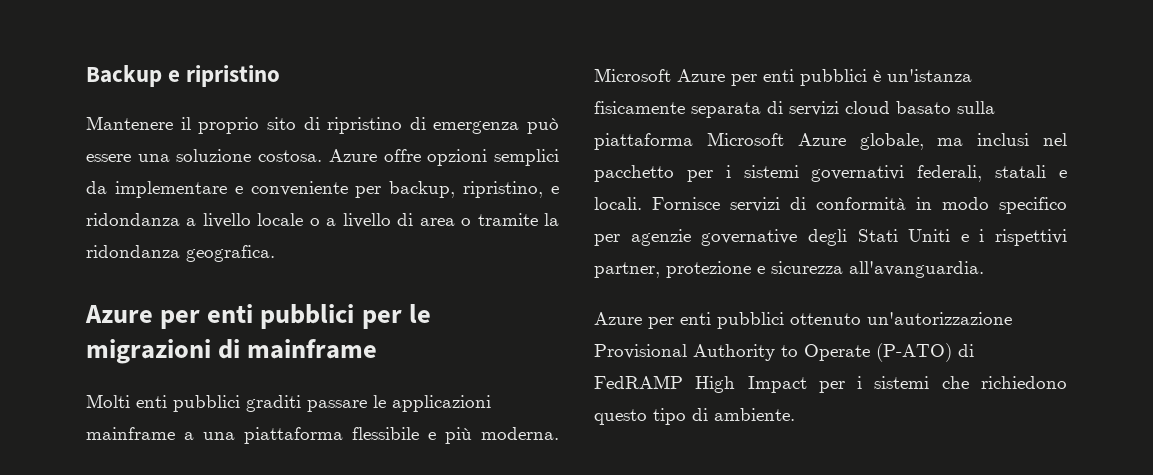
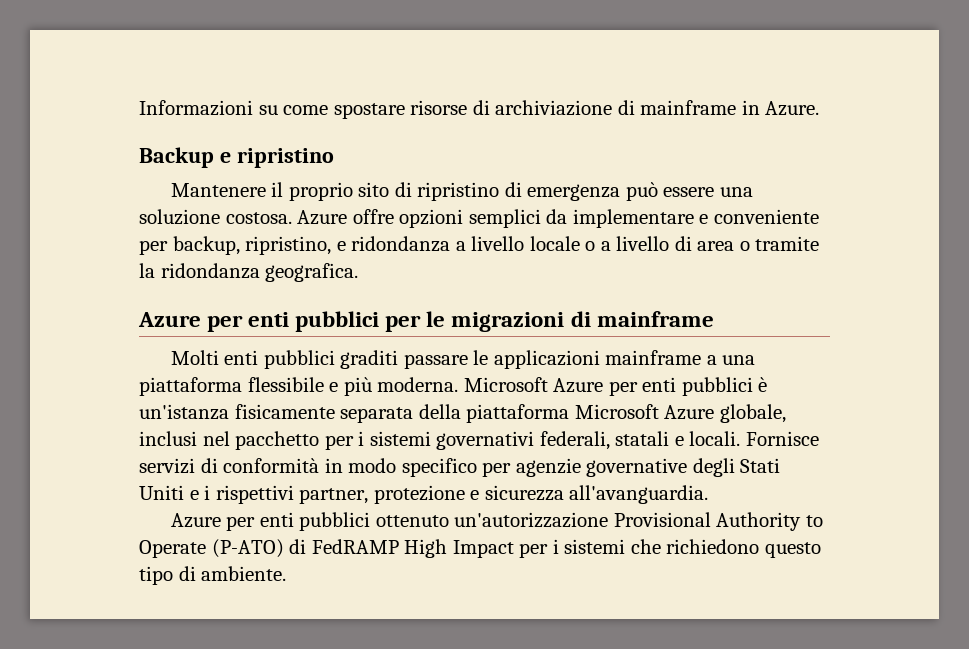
(86, 76) none -> [139,100,820,119] Informazioni su come spostare risorse di archiviazione di mainframe in Azure. //
[767,101,995,116] di servizi cloud basato sulla -> [418,404,461,419] della
[937,138,964,146] ma -> (786, 413) none

